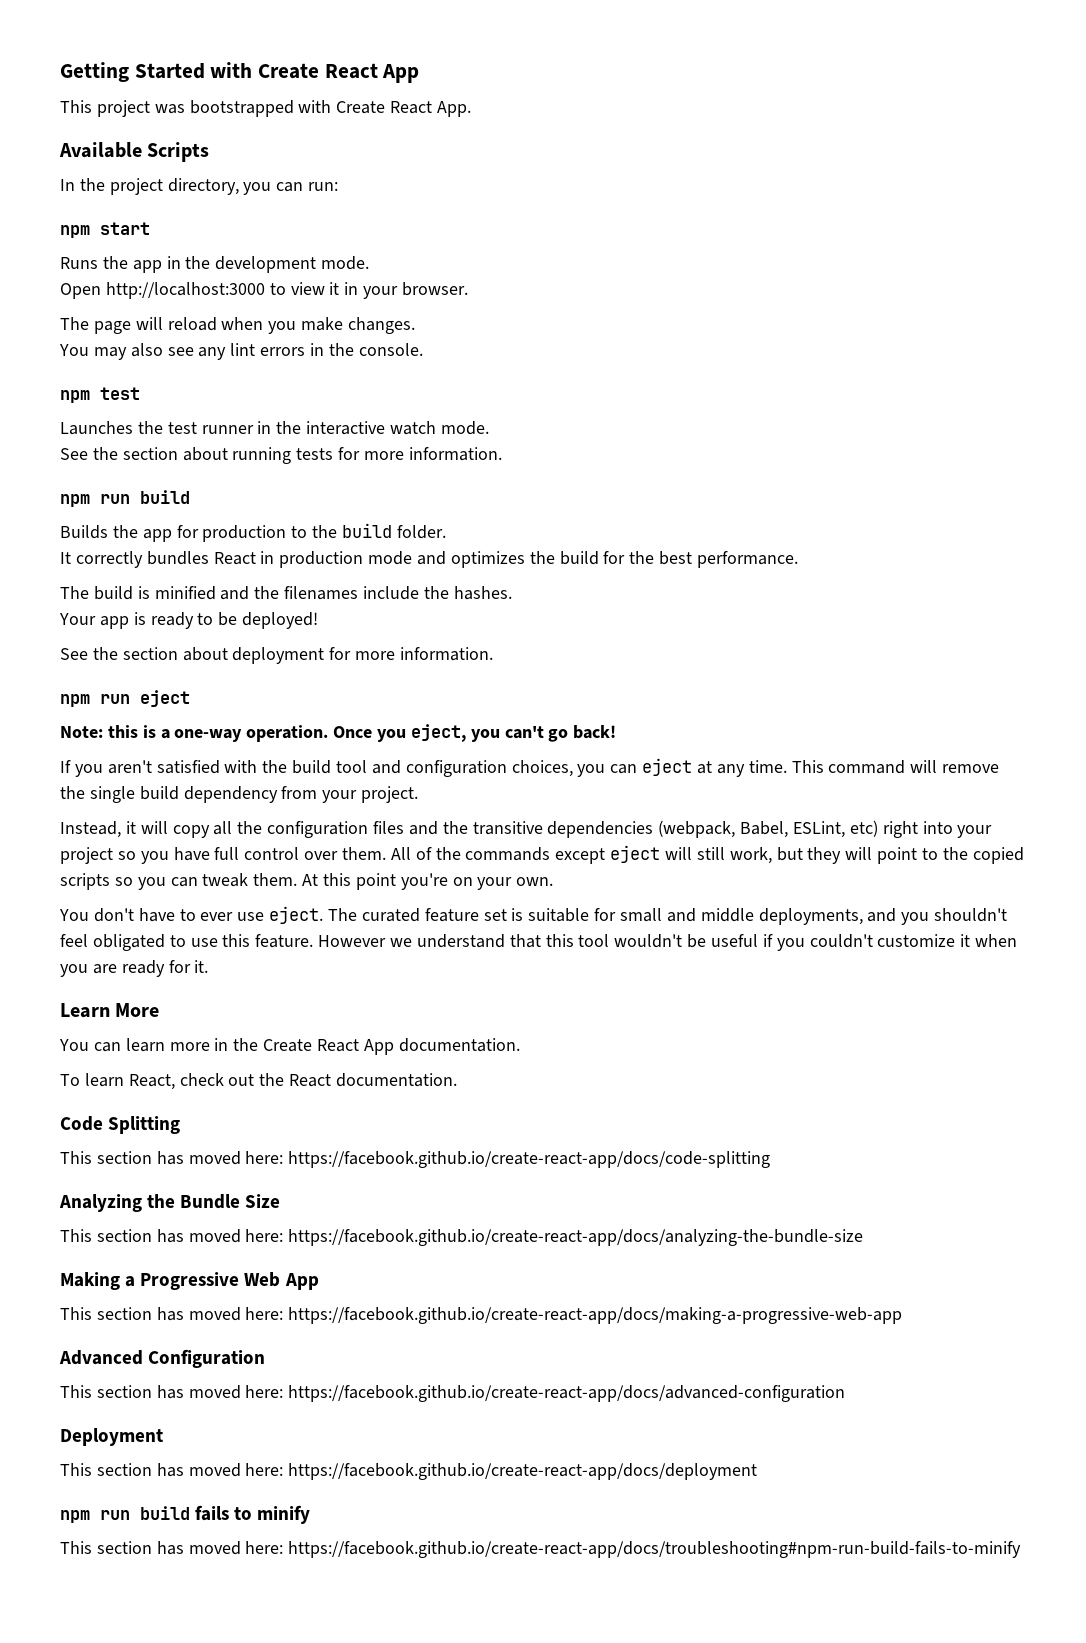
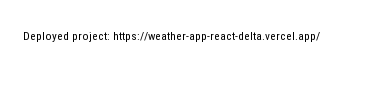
[60,62,420,83] [60,100,472,117] [59,142,210,162] [60,178,339,195] [60,222,150,238] [60,256,370,273] [60,282,469,299] [60,317,416,334] [59,343,423,360] [60,387,140,403] [60,421,489,435] [60,447,502,464] [60,490,190,507] [60,523,446,542] [60,551,799,568] [60,586,512,600] [59,612,319,629] [60,647,494,664] [60,690,190,707] [60,724,617,742] [60,758,1000,777] [60,786,419,803] [60,820,993,838] [60,845,1024,864] [60,873,554,890] [59,906,1008,925] [60,934,1018,951] [60,960,209,977] [60,1003,160,1018] [59,1038,520,1055] [60,1073,458,1090] [60,1116,181,1134] [60,1151,771,1168] [59,1194,281,1212] [60,1229,864,1246] [60,1272,319,1290] [60,1307,903,1324] [59,1349,266,1368] [60,1385,846,1402] [60,1428,163,1446] [60,1463,758,1480] [60,1505,311,1524] [60,1541,1022,1558] Getting Started with Create React App // This project was bootstrapped with Create React App. // Available Scripts // In the project directory, you can run: // npm start // Runs the app in the development mode. // Open http://localhost:3000 to view it in your browser. // The page will reload when you make changes. // You may also see any lint errors in the console. // npm test // Launches the test runner in the interactive watch mode. // See the section about running tests for more information. // npm run build // Builds the app for production to the build folder. // It correctly bundles React in production mode and optimizes the build for the best performance. // The build is minified and the filenames include the hashes. // Your app is ready to be deployed! // See the section about deployment for more information. // npm run eject // Note: this is a one-way operation. Once you eject, you can't go back! // If you aren't satisfied with the build tool and configuration choices, you can eject at any time. This command will remove the single build dependency from your project. // Instead, it will copy all the configuration files and the transitive dependencies (webpack, Babel, ESLint, etc) right into your project so you have full control over them. All of the commands except eject will still work, but they will point to the copied scripts so you can tweak them. At this point you're on your own. // You don't have to ever use eject. The curated feature set is suitable for small and middle deployments, and you shouldn't feel obligated to use this feature. However we understand that this tool wouldn't be useful if you couldn't customize it when you are ready for it. // Learn More // You can learn more in the Create React App documentation. // To learn React, check out the React documentation. // Code Splitting // This section has moved here: https://facebook.github.io/create-react-app/docs/code-splitting // Analyzing the Bundle Size // This section has moved here: https://facebook.github.io/create-react-app/docs/analyzing-the-bundle-size // Making a Progressive Web App // This section has moved here: https://facebook.github.io/create-react-app/docs/making-a-progressive-web-app // Advanced Configuration // This section has moved here: https://facebook.github.io/create-react-app/docs/advanced-configuration // Deployment // This section has moved here: https://facebook.github.io/create-react-app/docs/deployment // npm run build fails to minify // This section has moved here: https://facebook.github.io/create-react-app/docs/troubleshooting#npm-run-build-fails-to-minify -> [23,32,321,42] Deployed project: https://weather-app-react-delta.vercel.app/

